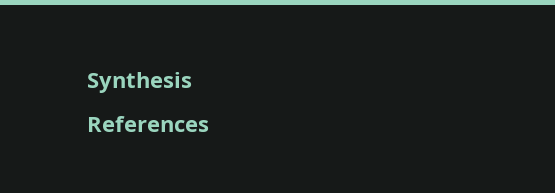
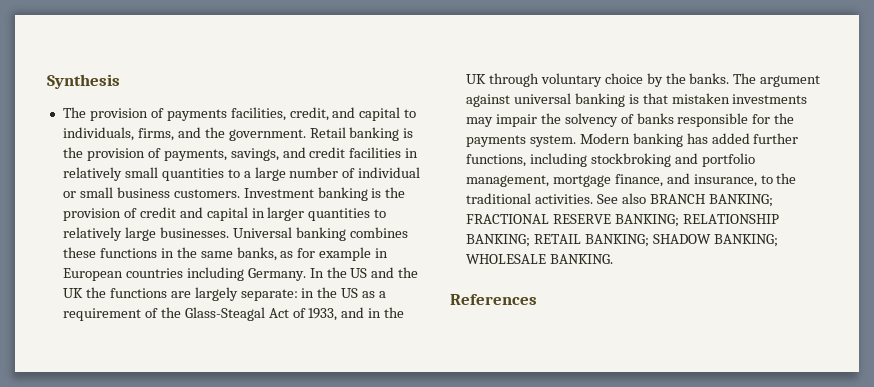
(192, 82) none -> [62,107,417,121] [62,127,414,141] [62,147,419,161] [62,167,421,181] [62,187,406,201] [62,207,387,221] [62,227,408,241] [62,247,389,261] [62,267,419,281] [62,287,387,301] [62,307,405,321] [465,73,821,87] [465,93,808,107] [465,113,795,127] [465,133,799,147] [465,153,755,167] [465,173,797,187] [465,193,773,207] [465,214,779,227] [465,234,778,247] [465,254,613,264] // The provision of payments facilities, credit, and capital to individuals, firms, and the government. Retail banking is the provision of payments, savings, and credit facilities in relatively small quantities to a large number of individual or small business customers. Investment banking is the provision of credit and capital in larger quantities to relatively large businesses. Universal banking combines these functions in the same banks, as for example in European countries including Germany. In the US and the UK the functions are largely separate: in the US as a requirement of the Glass-Steagal Act of 1933, and in the UK through voluntary choice by the banks. The argument against universal banking is that mistaken investments may impair the solvency of banks responsible for the payments system. Modern banking has added further functions, including stockbroking and portfolio management, mortgage finance, and insurance, to the traditional activities. See also BRANCH BANKING; FRACTIONAL RESERVE BANKING; RELATIONSHIP BANKING; RETAIL BANKING; SHADOW BANKING; WHOLESALE BANKING.

